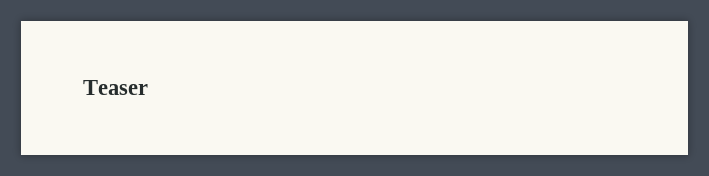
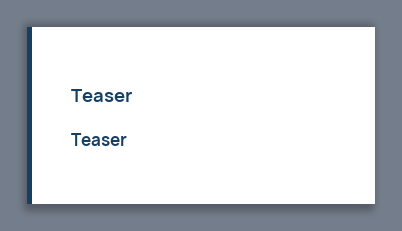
[83,80,148,95] Teaser -> [71,89,132,102] [71,133,127,146] Teaser // Teaser

